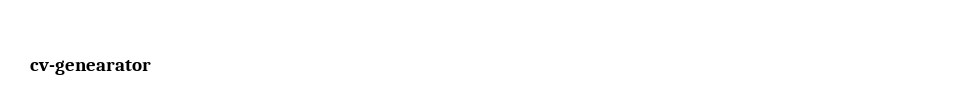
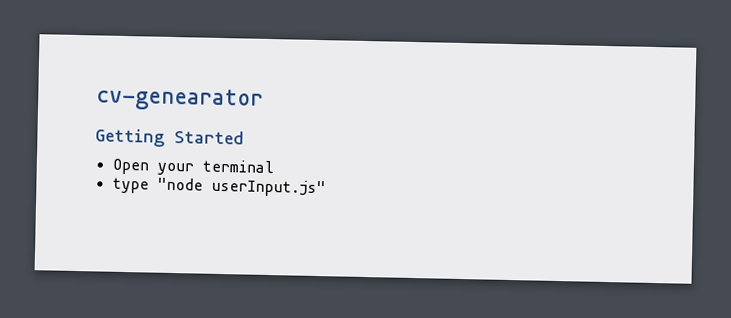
(151, 67) none -> [95,128,244,147] [111,158,274,176] [111,177,326,198] // Getting Started // Open your terminal // type "node userInput.js"

